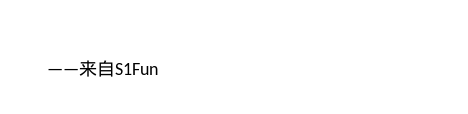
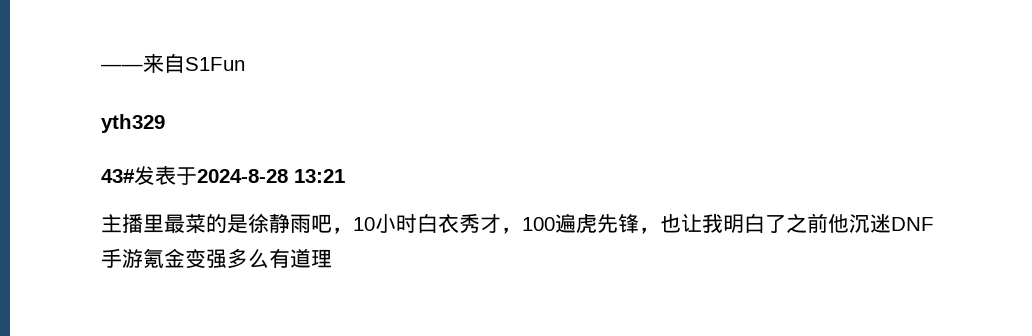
(158, 69) none -> [101,114,165,133] [101,166,345,185] [101,213,934,234] [101,248,332,268] // yth329 // 43#发表于2024-8-28 13:21 // 主播里最菜的是徐静雨吧，10小时白衣秀才，100遍虎先锋，也让我明白了之前他沉迷DNF手游氪金变强多么有道理

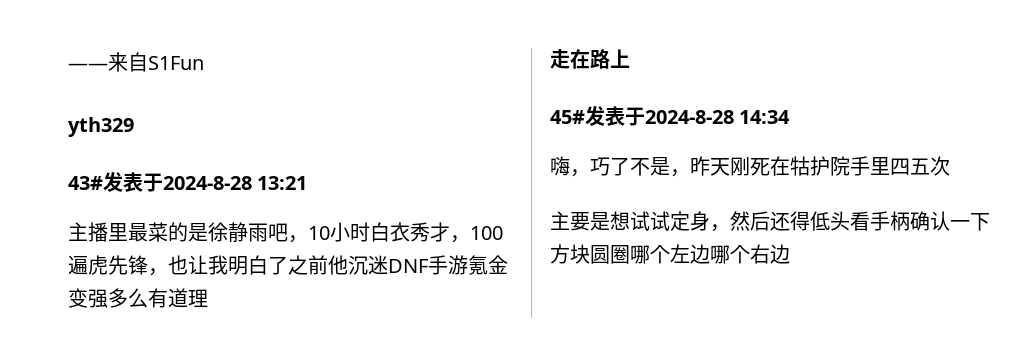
(332, 258) none -> [550,49,630,69] [550,106,791,126] [550,156,950,177] [550,211,990,232] [550,244,790,264] // 走在路上 // 45#发表于2024-8-28 14:34 // 嗨，巧了不是，昨天刚死在牯护院手里四五次 // 主要是想试试定身，然后还得低头看手柄确认一下方块圆圈哪个左边哪个右边

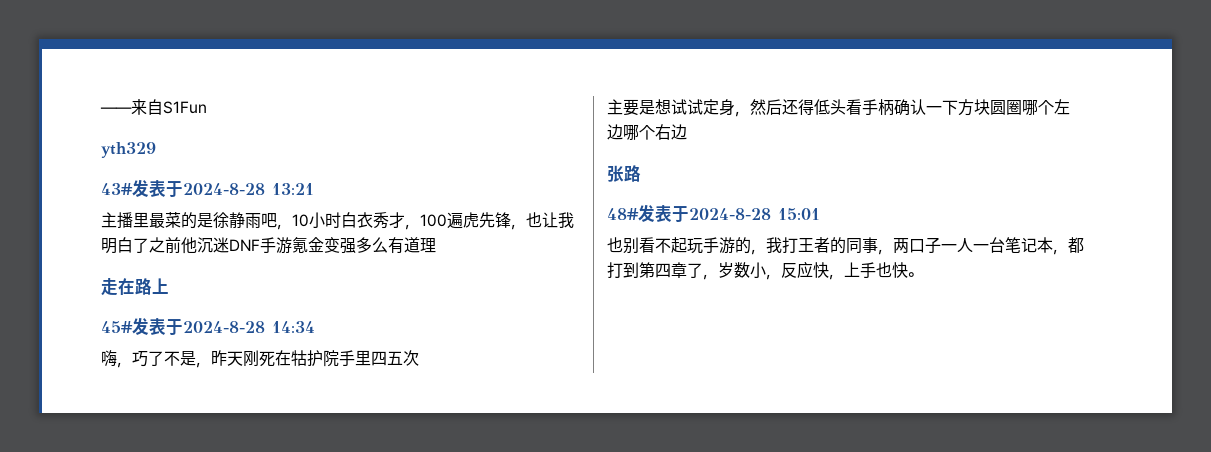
(790, 254) none -> [607,165,641,182] [607,204,820,222] [607,237,1084,255] [607,261,923,280] // 张路 // 48#发表于2024-8-28 15:01 // 也别看不起玩手游的，我打王者的同事，两口子一人一台笔记本，都打到第四章了，岁数小，反应快，上手也快。

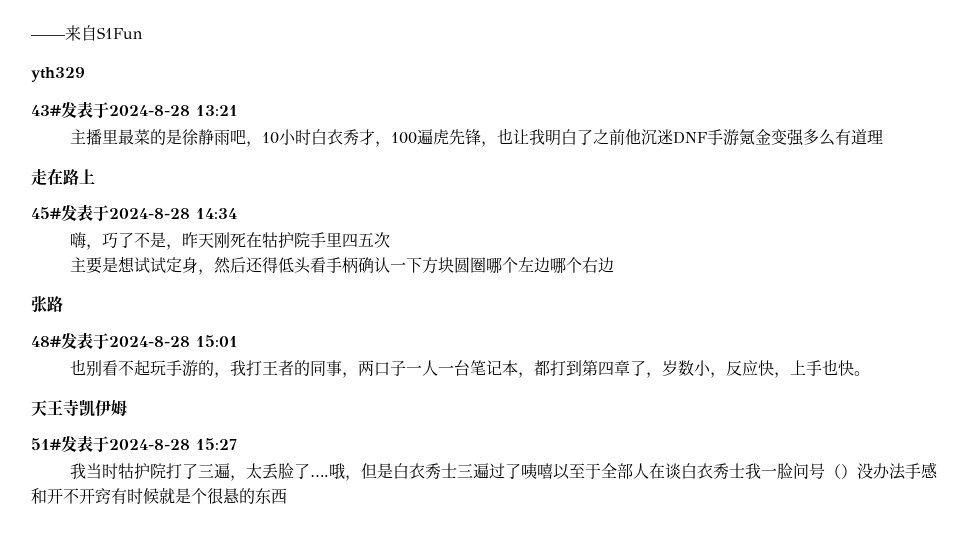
(923, 274) none -> [31,399,127,417] [31,435,237,452] [69,462,938,481] [31,488,287,504] // 天王寺凯伊姆 // 51#发表于2024-8-28 15:27 // 我当时牯护院打了三遍，太丢脸了….哦，但是白衣秀士三遍过了咦嘻以至于全部人在谈白衣秀士我一脸问号（）没办法手感和开不开窍有时候就是个很悬的东西

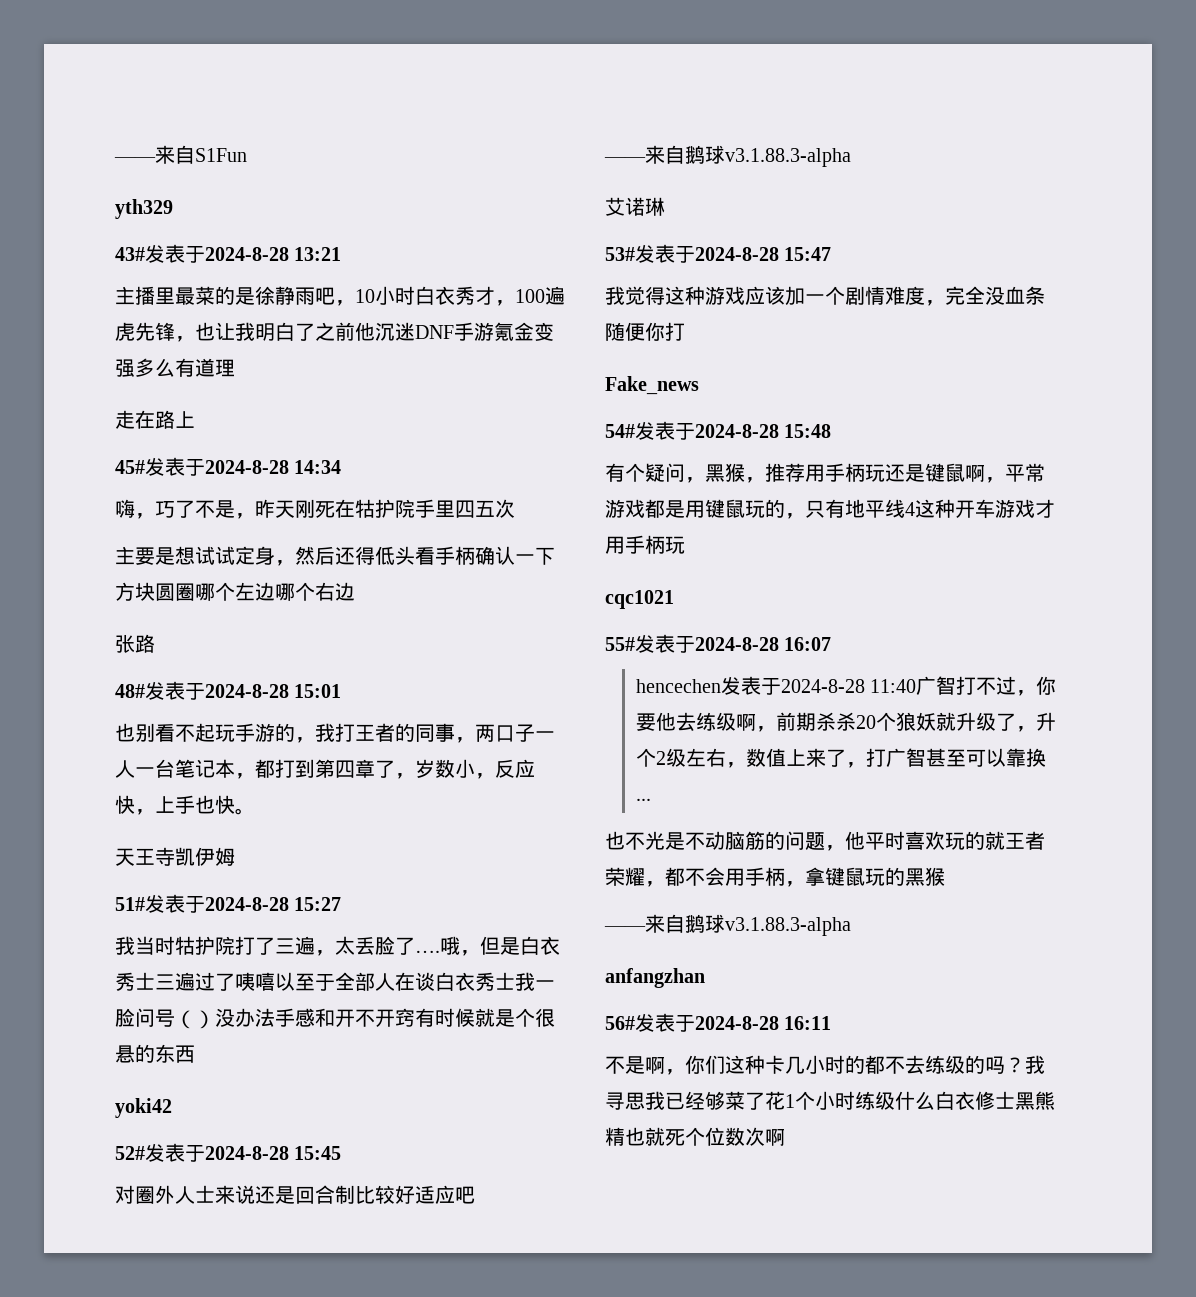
(287, 496) none -> [115,1098,172,1118] [115,1143,342,1162] [115,1185,475,1204] [604,145,851,167] [605,197,665,216] [605,244,832,263] [605,286,1045,306] [605,322,685,341] [605,376,699,395] [605,421,832,440] [605,463,1045,483] [605,499,1055,519] [605,535,685,554] [605,590,674,609] [605,634,832,653] [636,676,1057,696] [636,712,1057,732] [636,748,1047,768] [636,798,652,801] [605,831,1045,851] [605,867,945,887] [604,914,851,936] [605,968,705,988] [605,1013,832,1032] [605,1055,1045,1075] [605,1091,1055,1110] [605,1127,785,1146] // yoki42 // 52#发表于2024-8-28 15:45 // 对圈外人士来说还是回合制比较好适应吧 // ——来自鹅球v3.1.88.3-alpha // 艾诺琳 // 53#发表于2024-8-28 15:47 // 我觉得这种游戏应该加一个剧情难度，完全没血条随便你打 // Fake_news // 54#发表于2024-8-28 15:48 // 有个疑问，黑猴，推荐用手柄玩还是键鼠啊，平常游戏都是用键鼠玩的，只有地平线4这种开车游戏才用手柄玩 // cqc1021 // 55#发表于2024-8-28 16:07 // hencechen发表于2024-8-28 11:40广智打不过，你要他去练级啊，前期杀杀20个狼妖就升级了，升个2级左右，数值上来了，打广智甚至可以靠换... // 也不光是不动脑筋的问题，他平时喜欢玩的就王者荣耀，都不会用手柄，拿键鼠玩的黑猴 // ——来自鹅球v3.1.88.3-alpha // anfangzhan // 56#发表于2024-8-28 16:11 // 不是啊，你们这种卡几小时的都不去练级的吗？我寻思我已经够菜了花1个小时练级什么白衣修士黑熊精也就死个位数次啊

